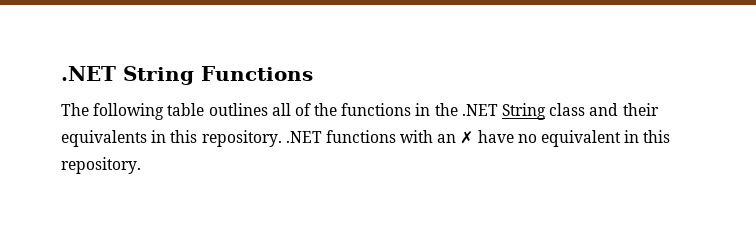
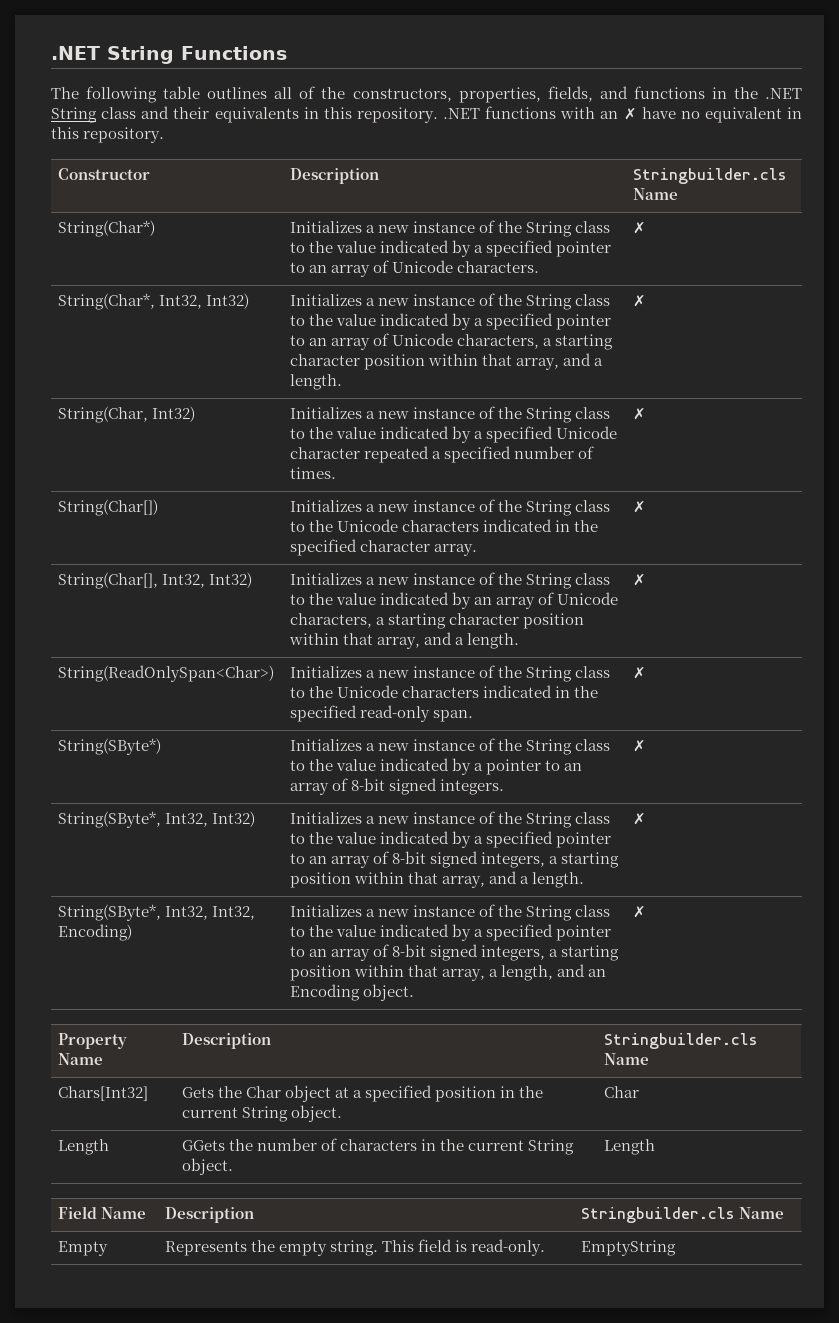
(338, 109) none -> [352,86,628,103] constructors, properties, fields, and
(141, 165) none -> [57,168,150,180] [289,168,379,184] [632,168,787,184] [632,188,678,200] [57,220,155,237] [289,220,611,237] [289,240,612,257] [289,260,540,277] [632,222,646,234] [57,293,249,310] [289,293,611,310] [289,313,612,330] [289,333,614,350] [289,353,604,370] [289,374,342,390] [632,295,646,307] [57,406,195,423] [289,406,611,423] [289,426,618,443] [289,446,595,463] [289,467,336,479] [632,408,646,420] [57,499,158,516] [289,499,611,516] [289,519,599,532] [289,539,477,556] [632,501,646,513] [57,572,252,589] [289,572,611,589] [289,592,619,609] [289,613,585,629] [288,632,520,649] [632,574,646,586] [57,665,274,682] [289,665,611,682] [289,685,599,698] [289,705,473,722] [632,667,646,679] [57,738,161,755] [289,738,611,755] [289,758,583,775] [289,778,505,795] [632,740,646,752] [57,811,255,828] [289,811,611,828] [289,831,612,848] [289,851,620,868] [289,871,585,888] [632,813,646,825] [57,904,255,921] [57,924,132,941] [289,904,611,921] [289,924,612,941] [289,944,620,961] [289,964,607,981] [289,984,414,1001] [632,906,646,918] [57,1033,127,1049] [57,1053,103,1065] [181,1033,271,1049] [603,1033,758,1049] [603,1053,649,1065] [57,1086,148,1101] [181,1085,544,1102] [181,1105,342,1122] [603,1086,639,1098] [57,1139,109,1155] [181,1138,575,1155] [181,1158,233,1175] [603,1139,655,1155] [57,1206,146,1219] [164,1207,254,1223] [580,1207,784,1223] [57,1241,108,1256] [164,1239,546,1256] [580,1240,676,1256] // Constructor | Description | Stringbuilder.cls Name // String(Char*) | Initializes a new instance of the String class to the value indicated by a specified pointer to an array of Unicode characters. | ✗ // String(Char*, Int32, Int32) | Initializes a new instance of the String class to the value indicated by a specified pointer to an array of Unicode characters, a starting character position within that array, and a length. | ✗ // String(Char, Int32) | Initializes a new instance of the String class to the value indicated by a specified Unicode character repeated a specified number of times. | ✗ // String(Char[]) | Initializes a new instance of the String class to the Unicode characters indicated in the specified character array. | ✗ // String(Char[], Int32, Int32) | Initializes a new instance of the String class to the value indicated by an array of Unicode characters, a starting character position within that array, and a length. | ✗ // String(ReadOnlySpan<Char>) | Initializes a new instance of the String class to the Unicode characters indicated in the specified read-only span. | ✗ // String(SByte*) | Initializes a new instance of the String class to the value indicated by a pointer to an array of 8-bit signed integers. | ✗ // String(SByte*, Int32, Int32) | Initializes a new instance of the String class to the value indicated by a specified pointer to an array of 8-bit signed integers, a starting position within that array, and a length. | ✗ // String(SByte*, Int32, Int32, Encoding) | Initializes a new instance of the String class to the value indicated by a specified pointer to an array of 8-bit signed integers, a starting position within that array, a length, and an Encoding object. | ✗ // Property Name | Description | Stringbuilder.cls Name // Chars[Int32] | Gets the Char object at a specified position in the current String object. | Char // Length | GGets the number of characters in the current String object. | Length // Field Name | Description | Stringbuilder.cls Name // Empty | Represents the empty string. This field is read-only. | EmptyString

